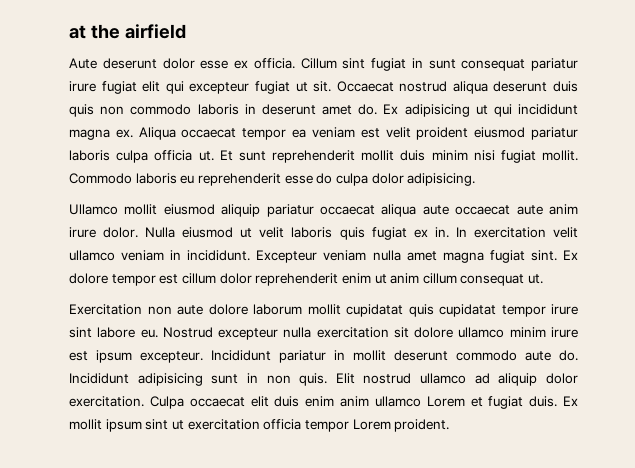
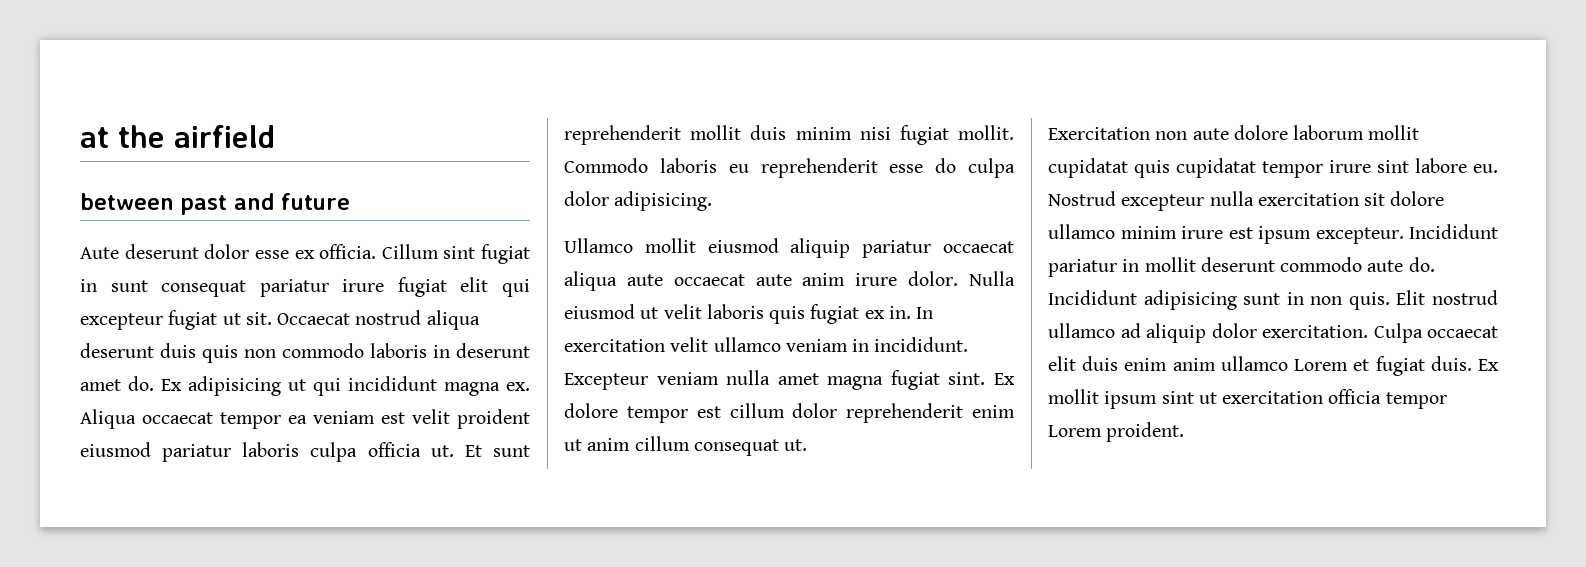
(186, 31) none -> [80,193,350,215] // between past and future

